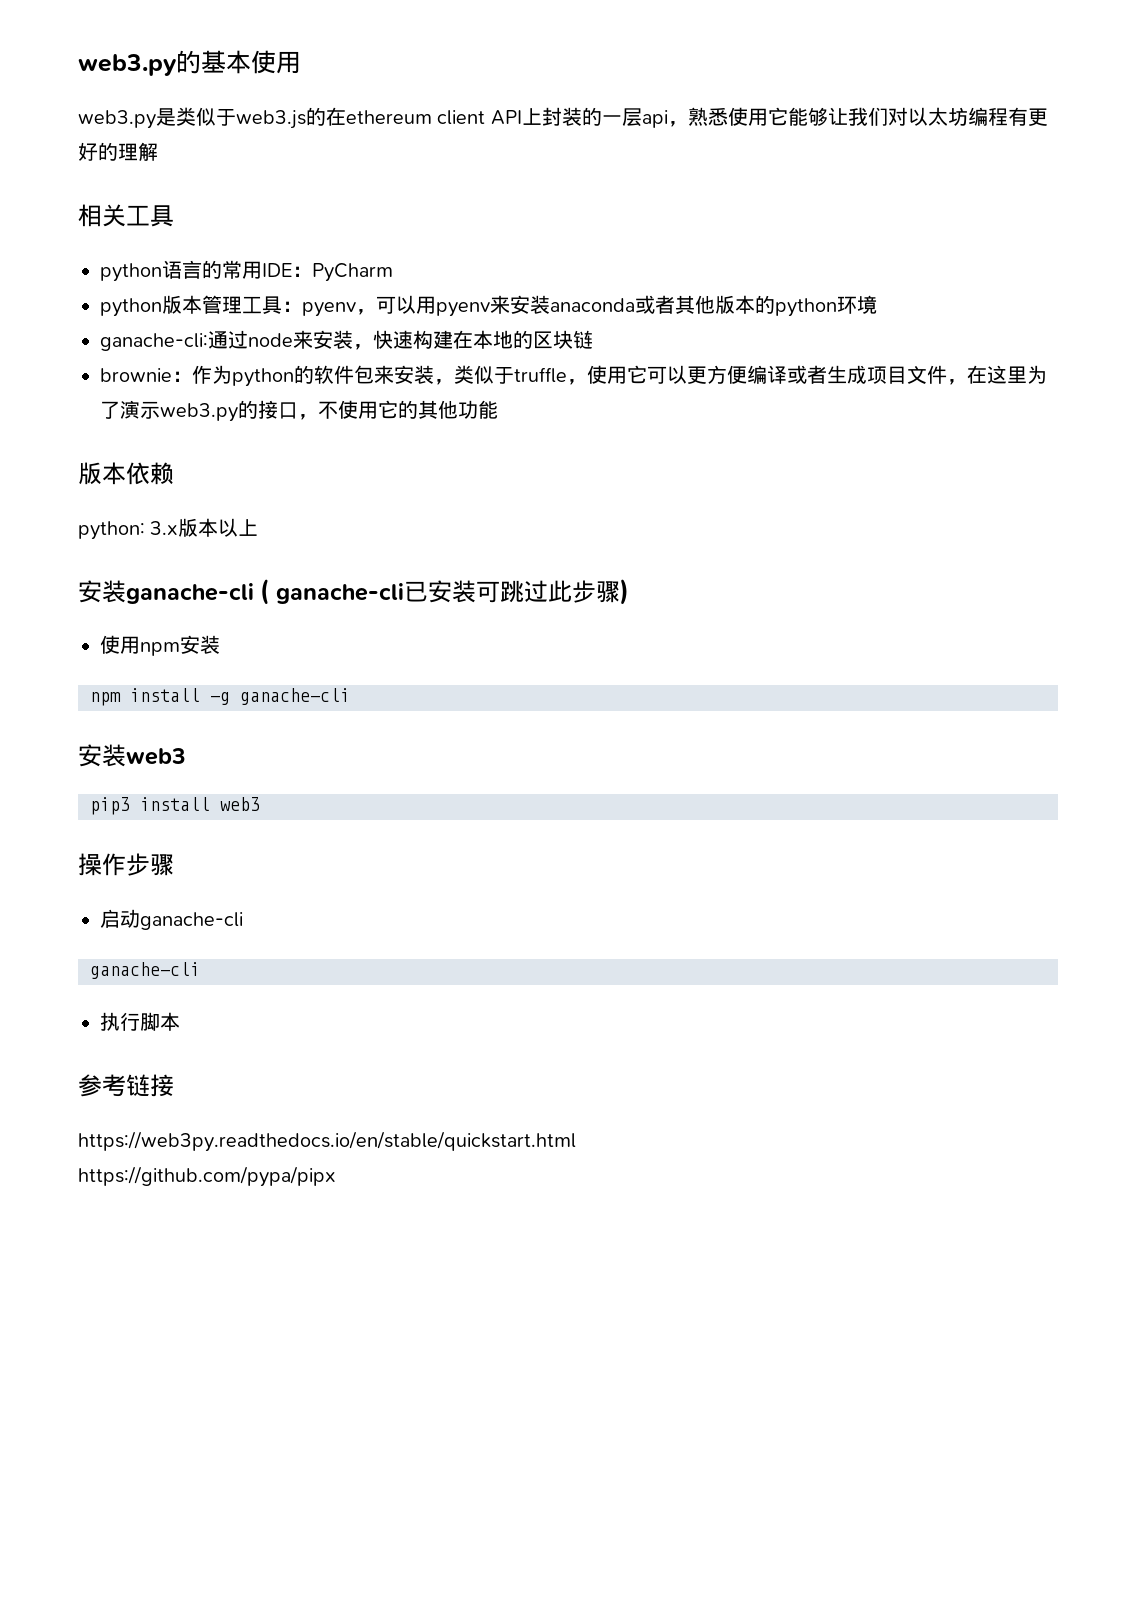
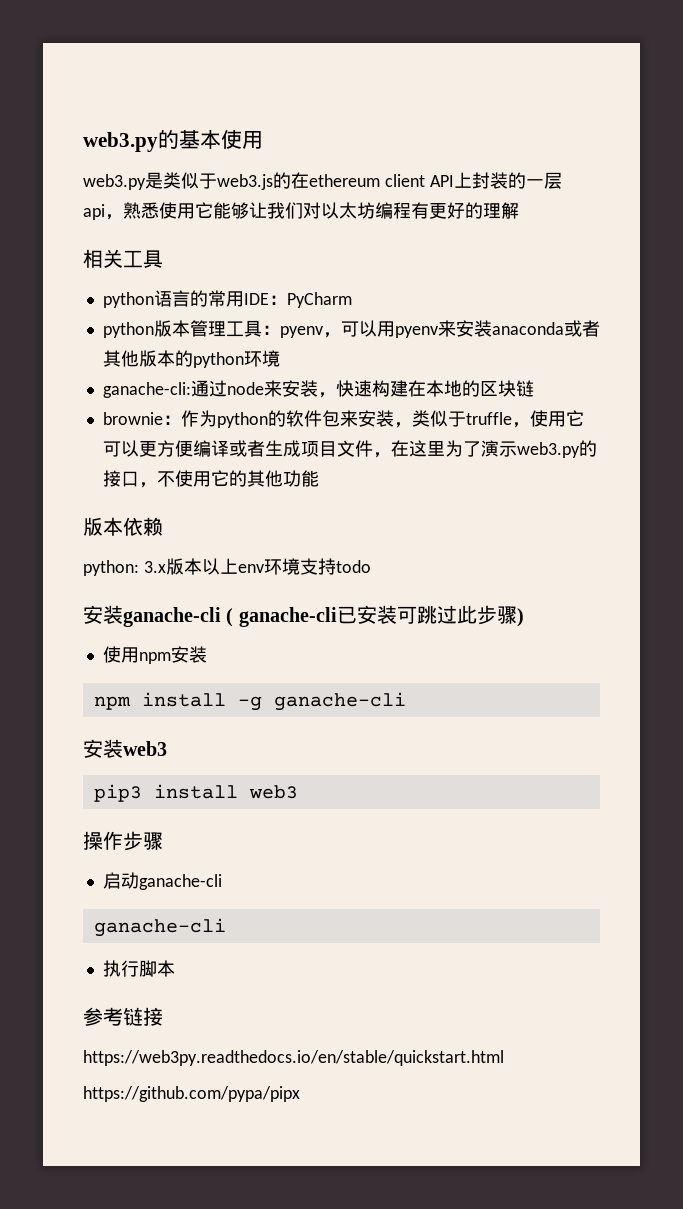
(259, 527) none -> [237,558,371,575] env环境支持todo

